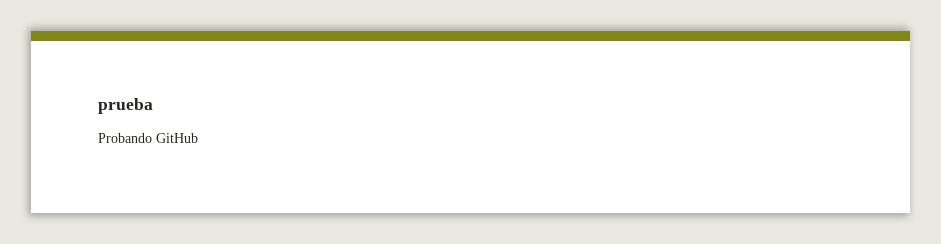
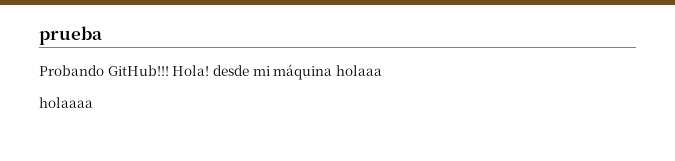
[156,133,198,143] GitHub -> [107,64,382,80] [39,97,93,108] GitHub!!! Hola! desde mi máquina holaaa // holaaaa

